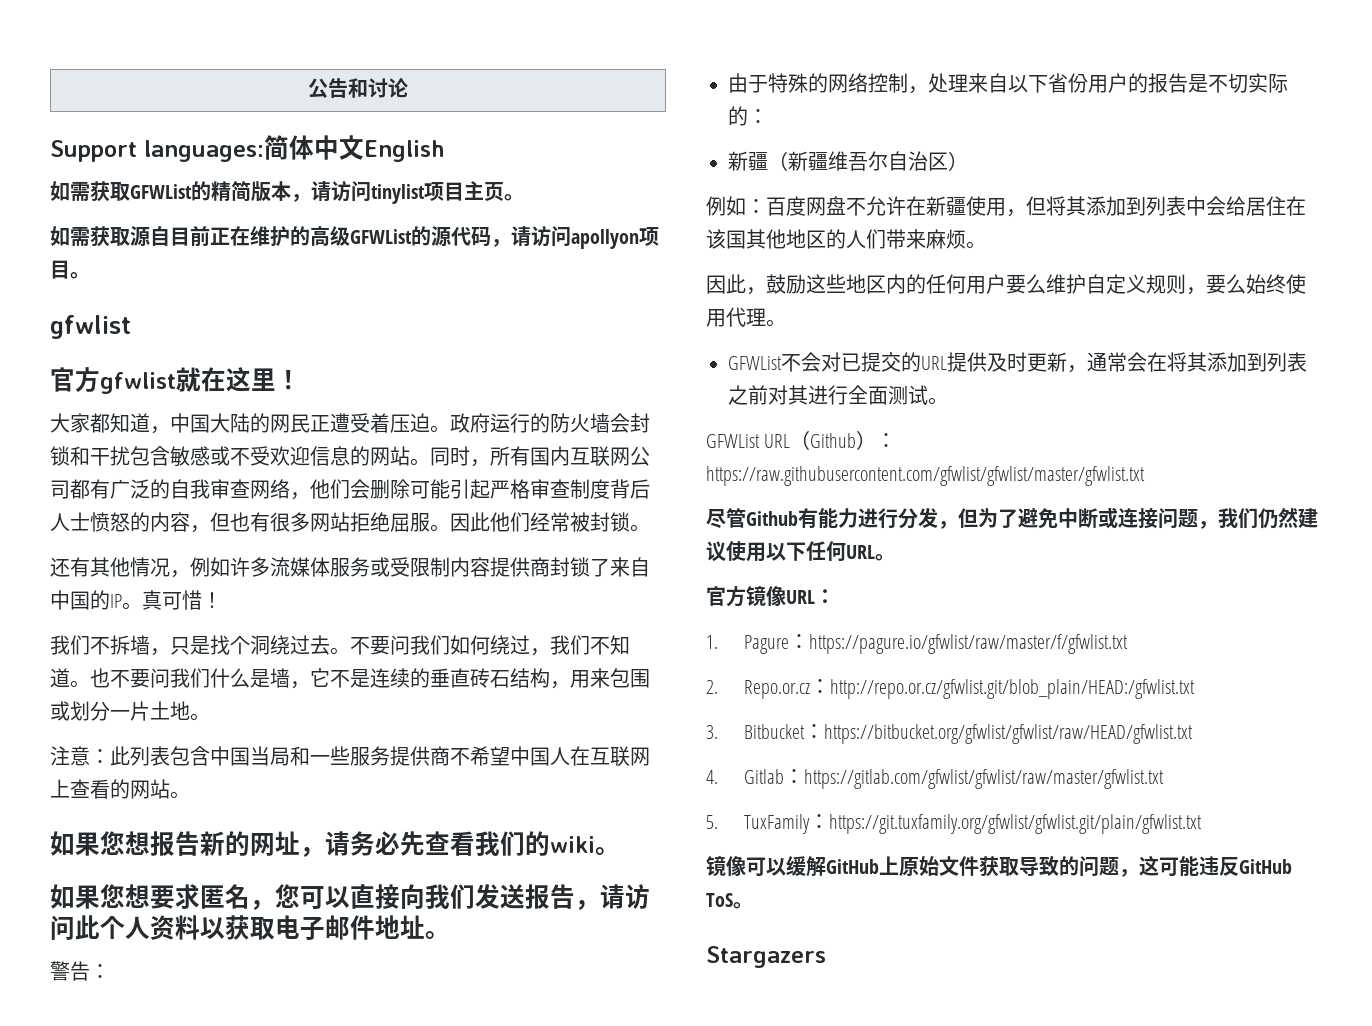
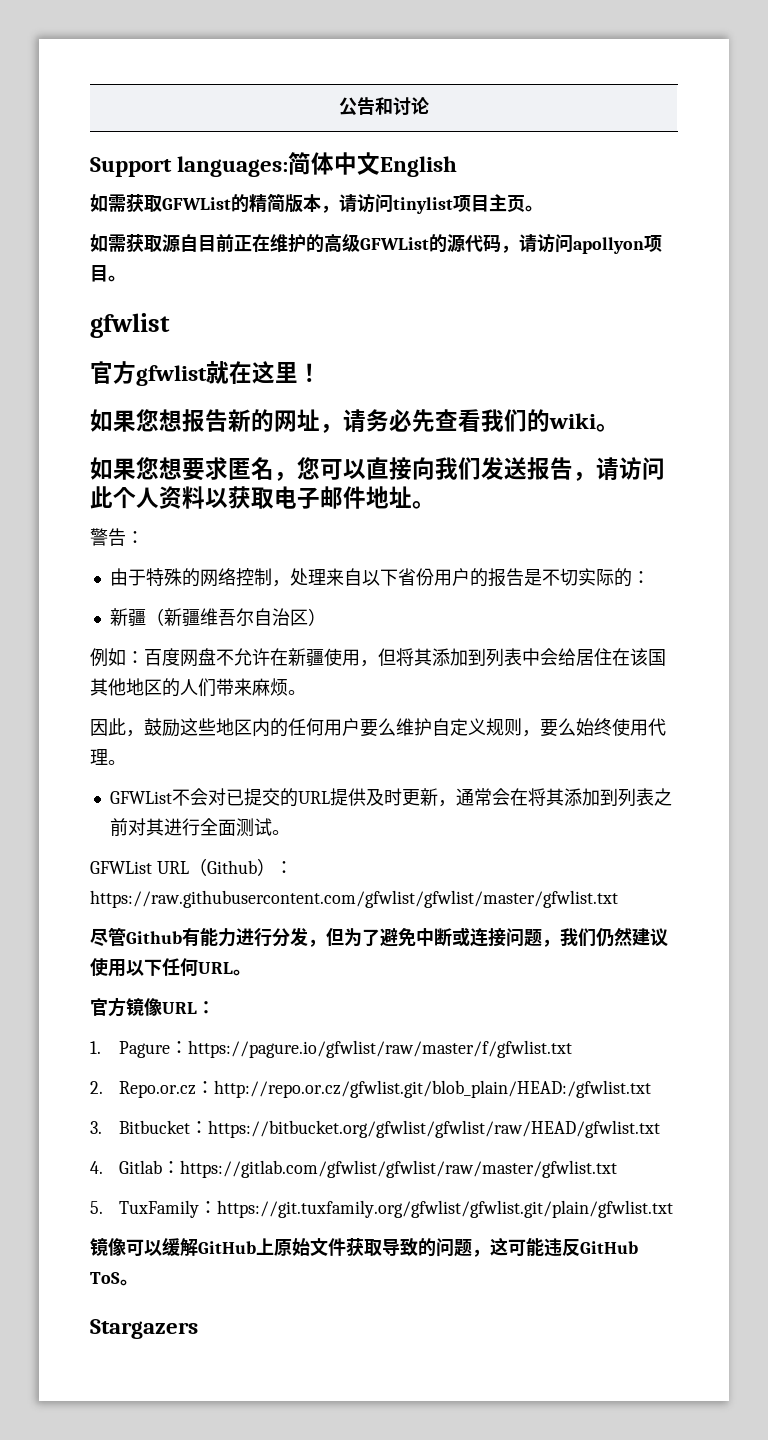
[50,413,650,434] [50,446,650,467] [50,479,650,500] [50,512,650,533] [50,557,650,578] [50,590,222,610] [50,635,630,656] [50,668,650,689] [50,701,210,721] [50,746,650,767] [50,779,190,799] // 大家都知道，中国大陆的网民正遭受着压迫。政府运行的防火墙会封锁和干扰包含敏感或不受欢迎信息的网站。同时，所有国内互联网公司都有广泛的自我审查网络，他们会删除可能引起严格审查制度背后人士愤怒的内容，但也有很多网站拒绝屈服。因此他们经常被封锁。 // 还有其他情况，例如许多流媒体服务或受限制内容提供商封锁了来自中国的IP。真可惜！ // 我们不拆墙，只是找个洞绕过去。不要问我们如何绕过，我们不知道。也不要问我们什么是墙，它不是连续的垂直砖石结构，用来包围或划分一片土地。 // 注意：此列表包含中国当局和一些服务提供商不希望中国人在互联网上查看的网站。 -> (321, 372) none

